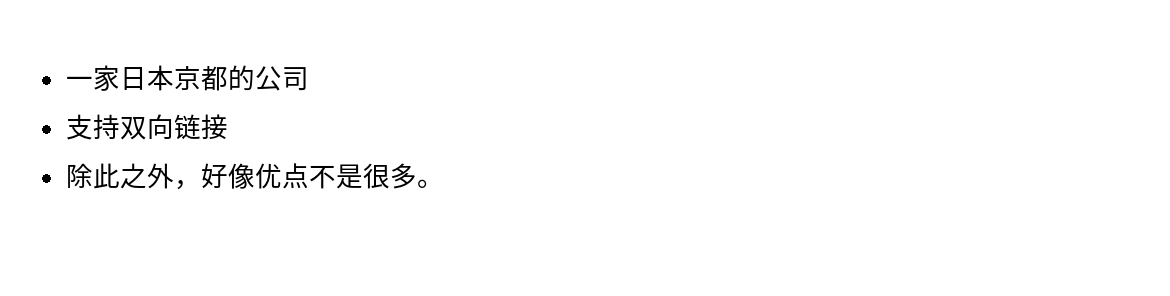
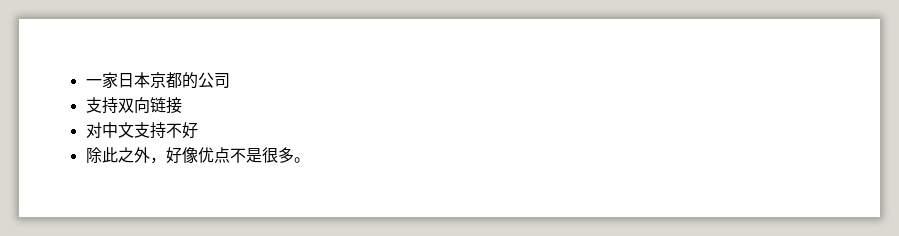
(229, 127) none -> [85,122,198,139] // 对中文支持不好

